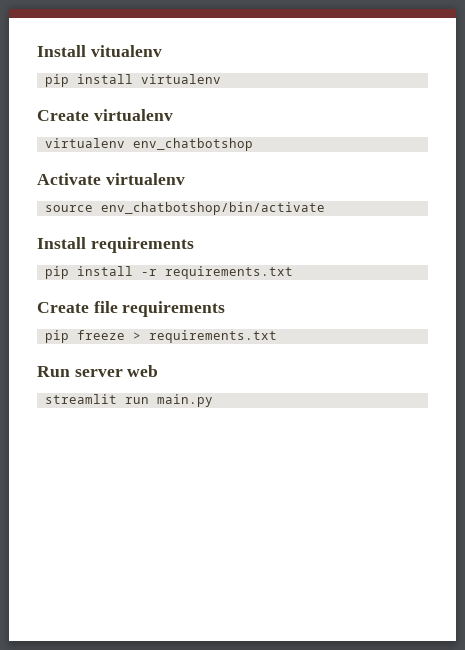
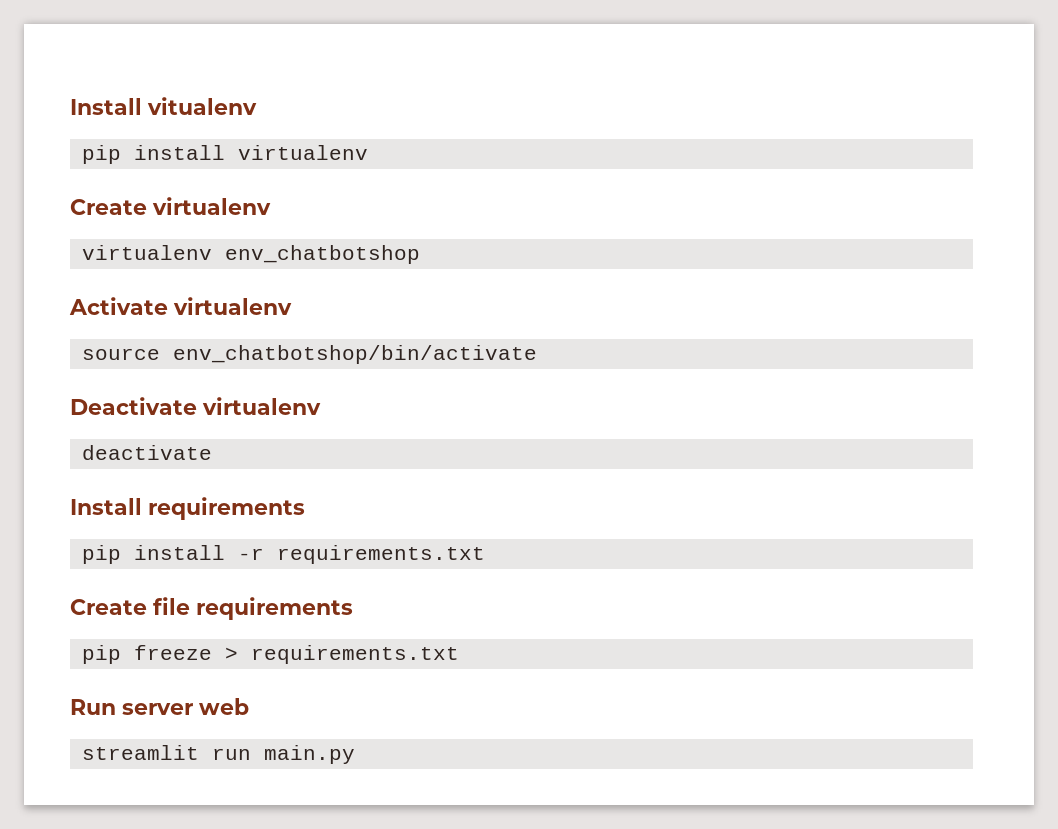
(326, 208) none -> [70,397,321,415] [82,445,212,460] // Deactivate virtualenv // deactivate

